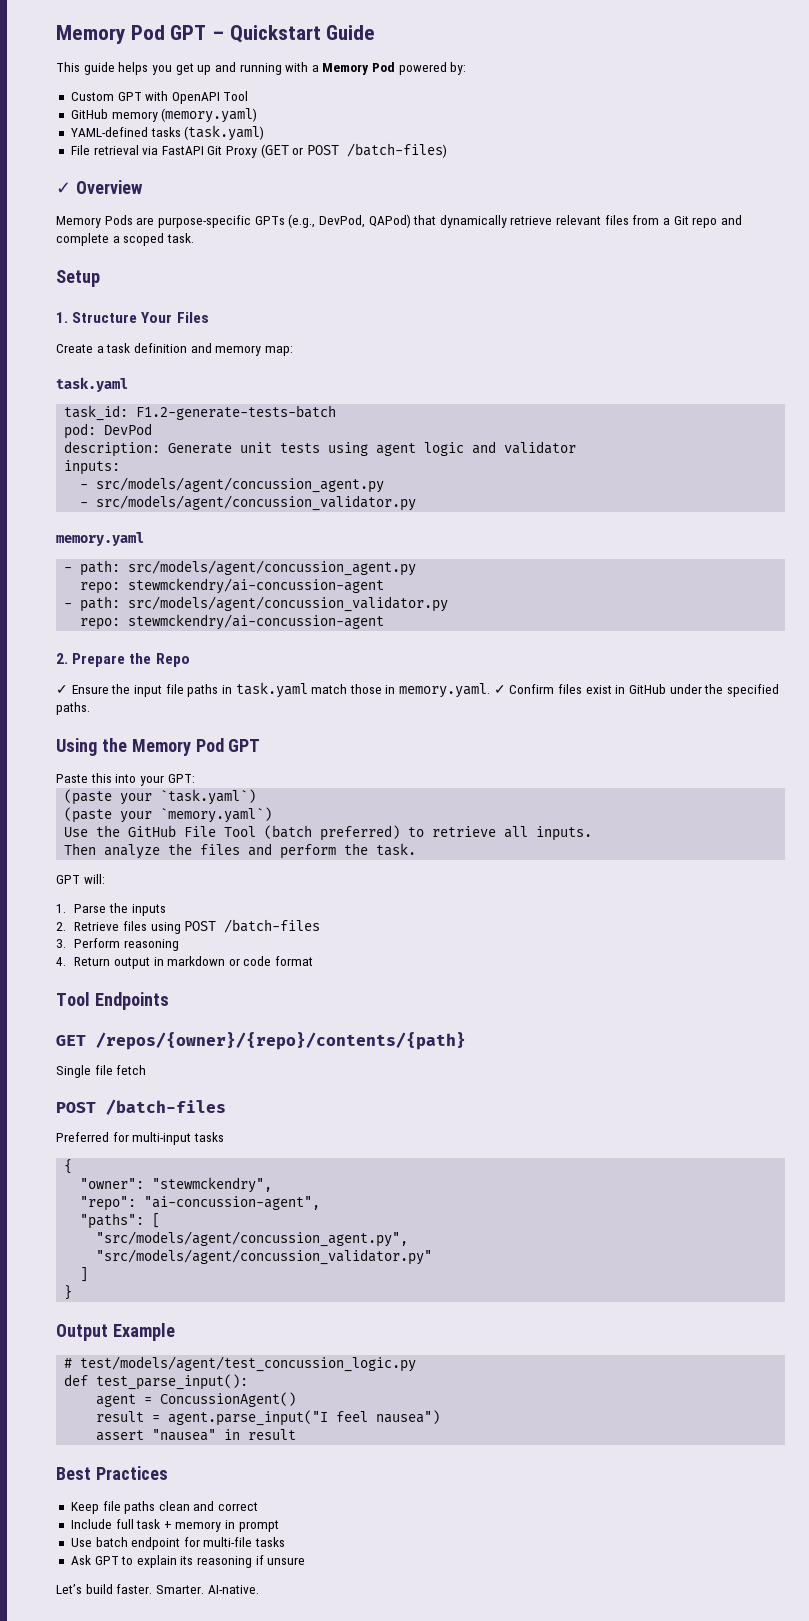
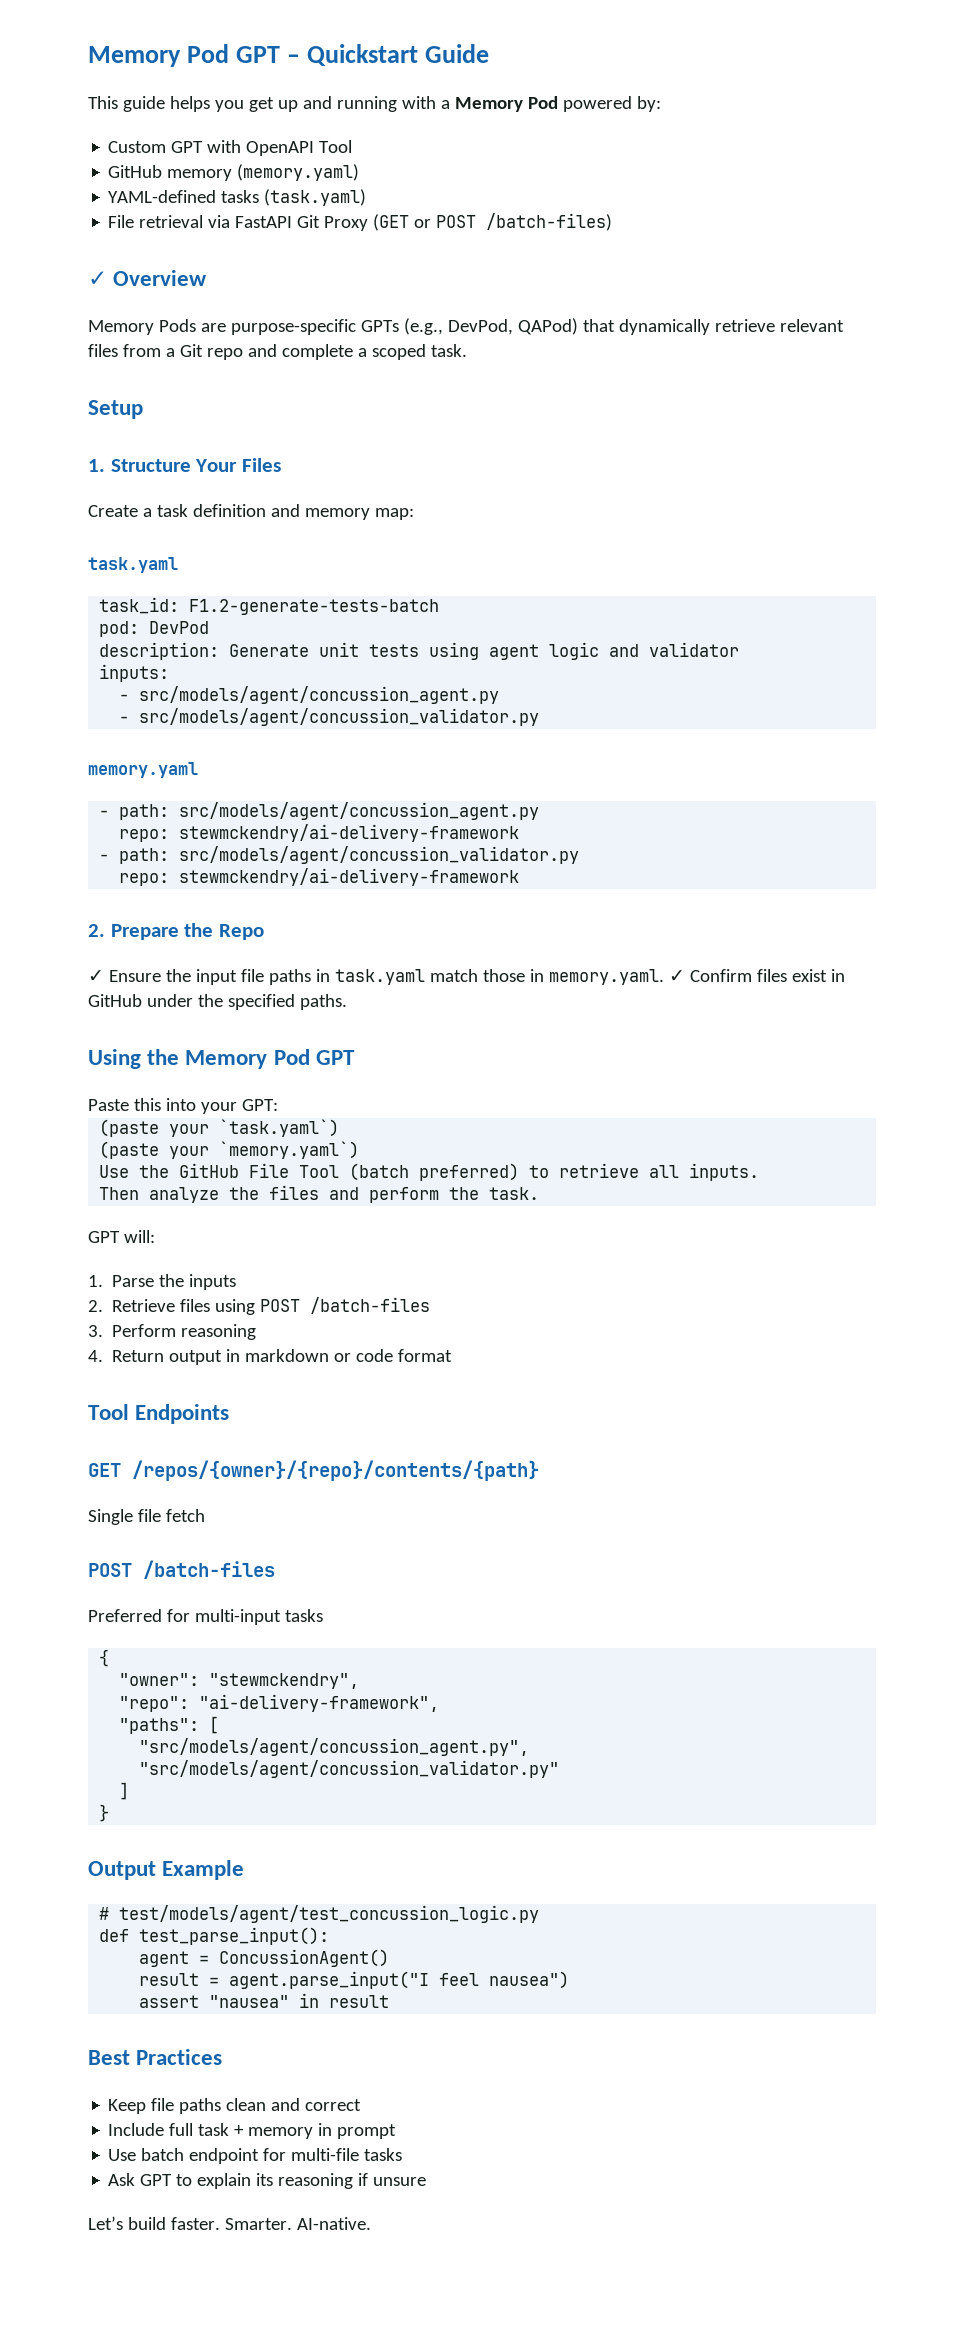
[128,578,385,594] stewmckendry/ai-concussion-agent -> [179,824,520,842] stewmckendry/ai-delivery-framework
[128,614,385,630] stewmckendry/ai-concussion-agent -> [179,868,520,886] stewmckendry/ai-delivery-framework
[144,1196,321,1210] "ai-concussion-agent", -> [199,1694,440,1712] "ai-delivery-framework",

